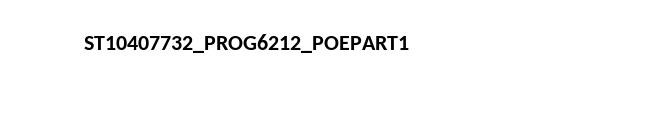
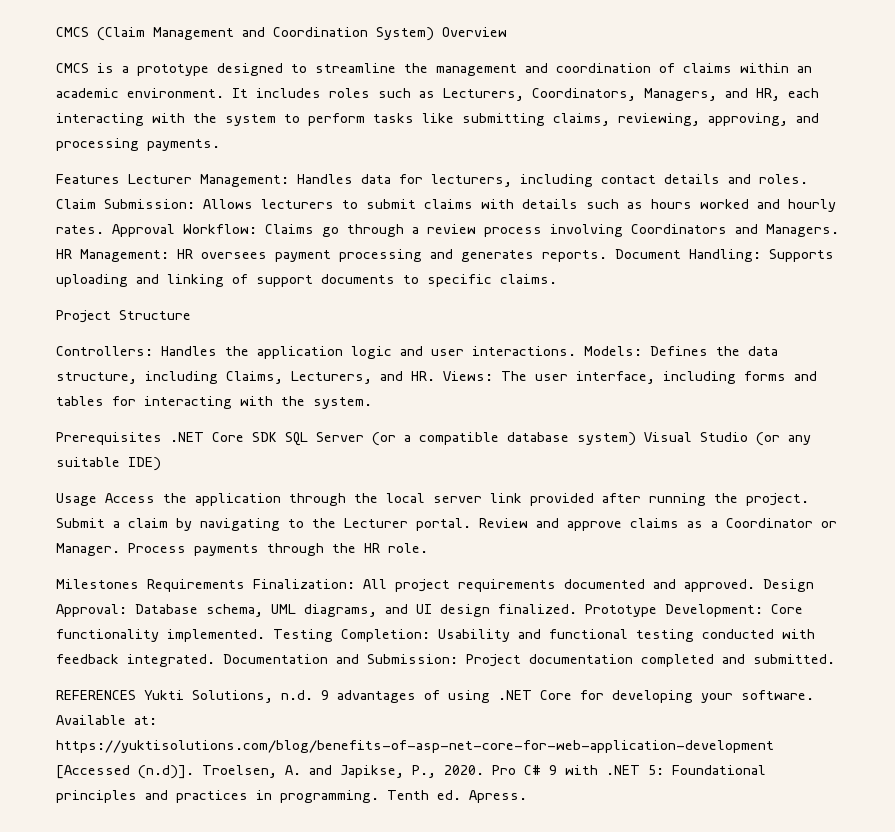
[84,34,409,53] ST10407732_PROG6212_POEPART1 -> [56,27,507,41] [56,63,812,76] [56,88,819,101] [56,113,819,126] [56,138,220,151] [56,174,808,187] [56,199,836,212] [56,224,839,237] [56,249,834,262] [56,274,557,287] [56,310,191,323] [56,346,778,359] [56,371,817,384] [56,396,372,409] [56,432,811,446] [56,457,161,471] [56,493,809,506] [56,518,837,531] [56,543,428,556] [56,579,814,592] [56,604,803,617] [56,629,815,642] [56,654,835,667] [56,690,814,703] [56,715,157,725] [56,740,774,753] [56,765,766,779] [56,790,527,803] CMCS (Claim Management and Coordination System) Overview // CMCS is a prototype designed to streamline the management and coordination of claims within an academic environment. It includes roles such as Lecturers, Coordinators, Managers, and HR, each interacting with the system to perform tasks like submitting claims, reviewing, approving, and processing payments. // Features Lecturer Management: Handles data for lecturers, including contact details and roles. Claim Submission: Allows lecturers to submit claims with details such as hours worked and hourly rates. Approval Workflow: Claims go through a review process involving Coordinators and Managers. HR Management: HR oversees payment processing and generates reports. Document Handling: Supports uploading and linking of support documents to specific claims. // Project Structure // Controllers: Handles the application logic and user interactions. Models: Defines the data structure, including Claims, Lecturers, and HR. Views: The user interface, including forms and tables for interacting with the system. // Prerequisites .NET Core SDK SQL Server (or a compatible database system) Visual Studio (or any suitable IDE) // Usage Access the application through the local server link provided after running the project. Submit a claim by navigating to the Lecturer portal. Review and approve claims as a Coordinator or Manager. Process payments through the HR role. // Milestones Requirements Finalization: All project requirements documented and approved. Design Approval: Database schema, UML diagrams, and UI design finalized. Prototype Development: Core functionality implemented. Testing Completion: Usability and functional testing conducted with feedback integrated. Documentation and Submission: Project documentation completed and submitted. // REFERENCES Yukti Solutions, n.d. 9 advantages of using .NET Core for developing your software. Available at: https://yuktisolutions.com/blog/benefits-of-asp-net-core-for-web-application-development [Accessed (n.d)]. Troelsen, A. and Japikse, P., 2020. Pro C# 9 with .NET 5: Foundational principles and practices in programming. Tenth ed. Apress.

